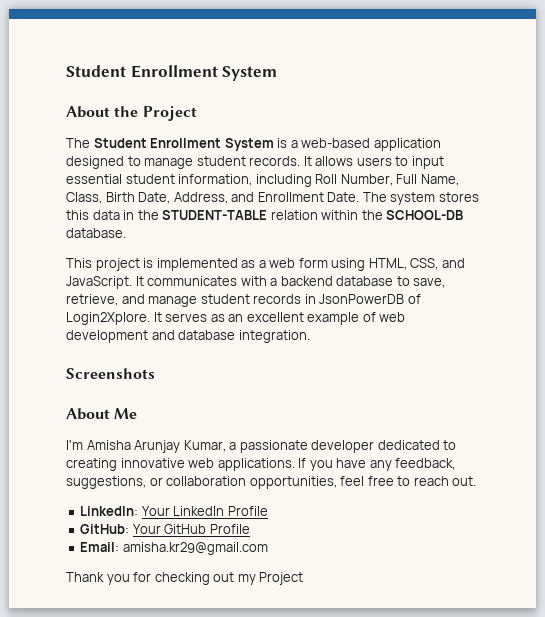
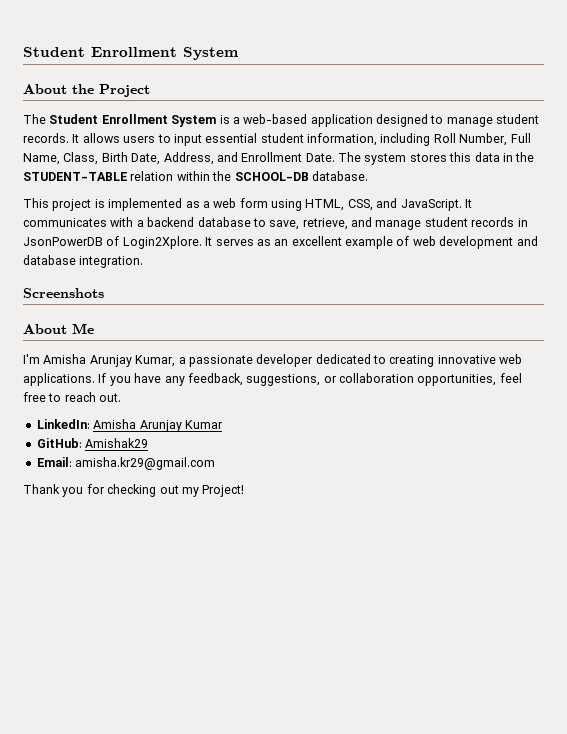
[141,506,268,516] [80,524,250,534] Your LinkedIn Profile // GitHub: Your GitHub Profile -> [93,419,223,432] [36,438,149,448] Amisha Arunjay Kumar // GitHub: Amishak29
[259,572,304,585] Project -> [202,485,245,497] Project!

